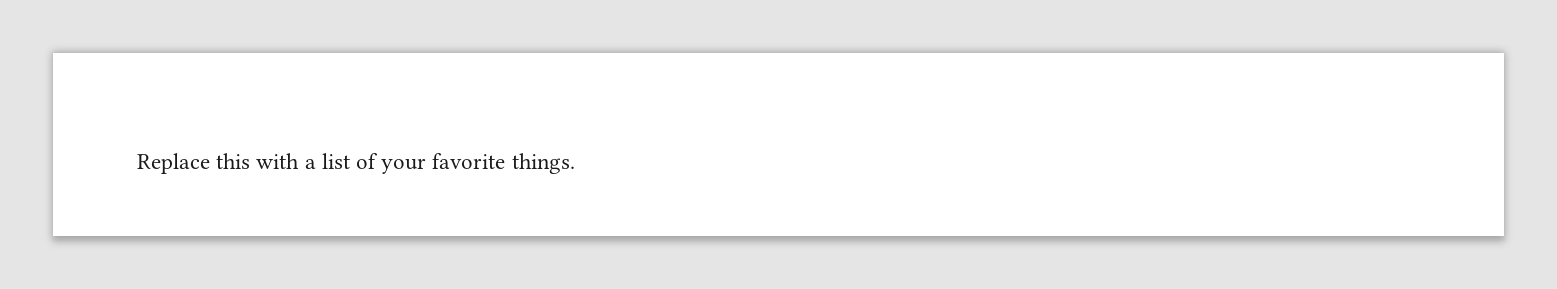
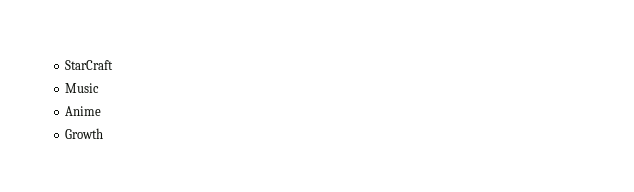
[137,153,575,174] Replace this with a list of your favorite things. -> [65,60,114,70] [65,83,100,93] [65,106,102,116] [65,128,104,139] StarCraft // Music // Anime // Growth

